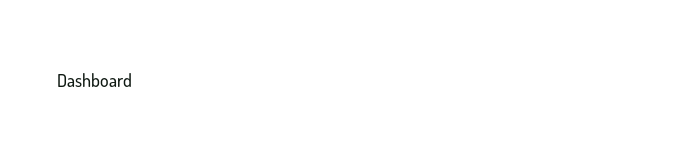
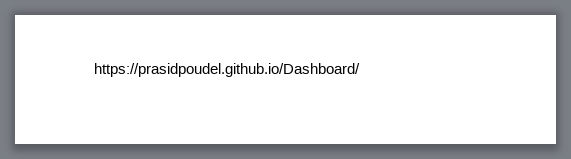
[57,73,132,87] Dashboard -> [94,63,360,77] https://prasidpoudel.github.io/Dashboard/

